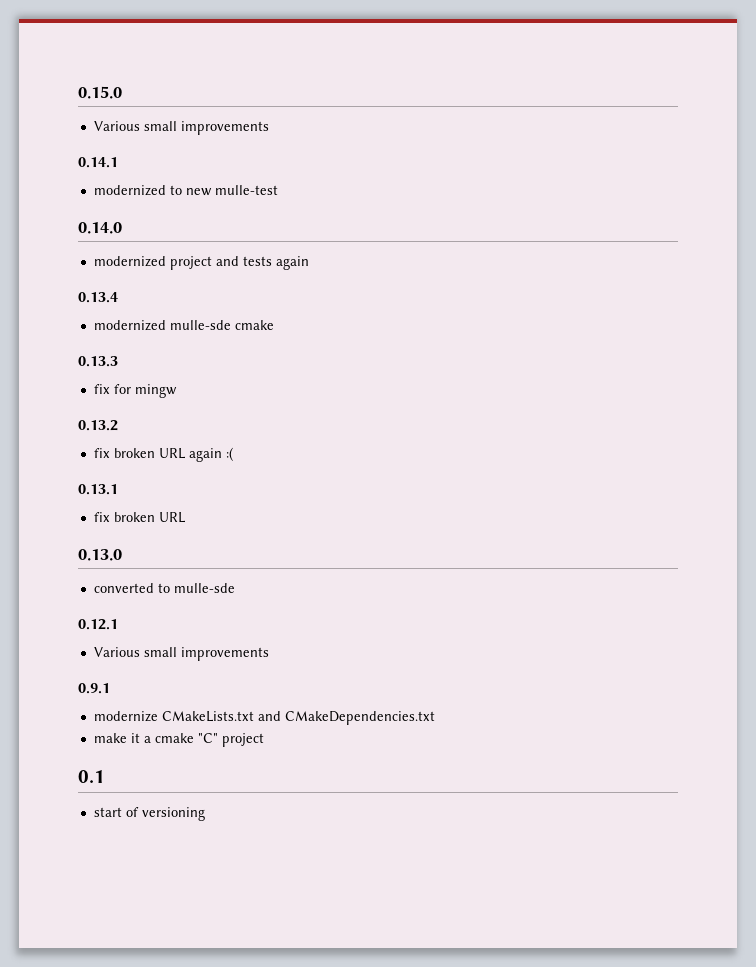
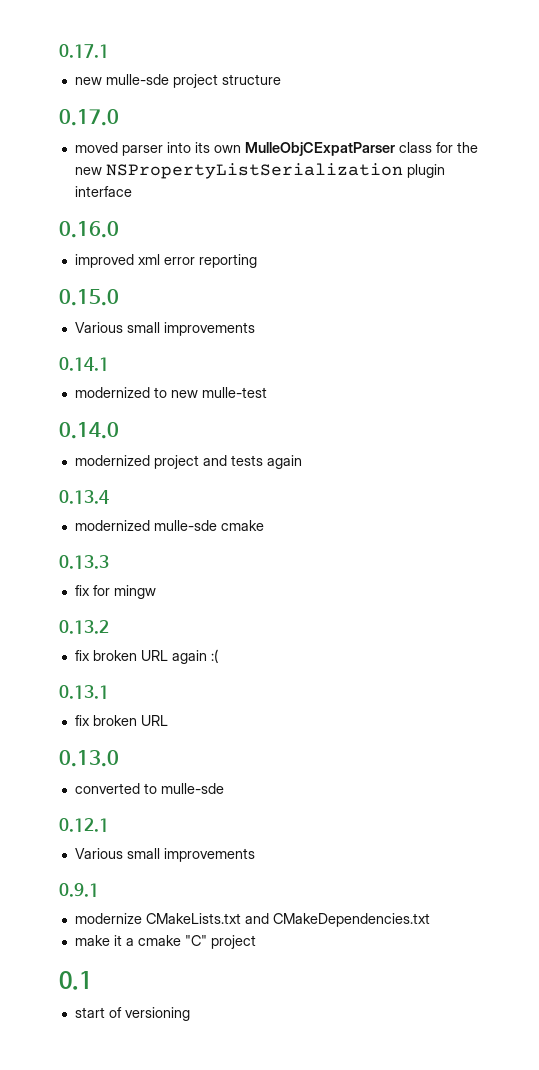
(78, 92) none -> [59,44,109,58] [74,74,281,88] [59,109,119,126] [74,142,478,156] [74,163,445,179] [74,186,132,197] [59,221,119,238] [74,254,257,268] 0.17.1 // new mulle-sde project structure // 0.17.0 // moved parser into its own MulleObjCExpatParser class for the new NSPropertyListSerialization plugin interface // 0.16.0 // improved xml error reporting //

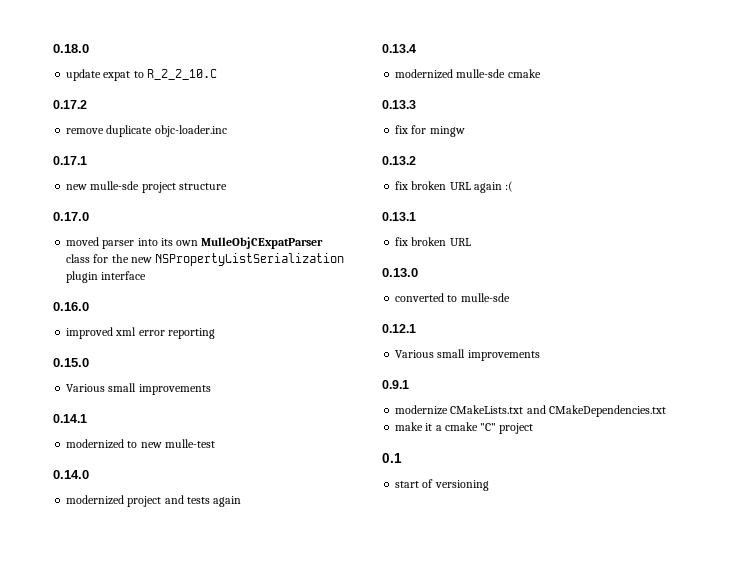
(59, 51) none -> [53,44,89,53] [66,69,217,81] [53,100,87,109] [66,125,227,137] 0.18.0 // update expat to R_2_2_10.C // 0.17.2 // remove duplicate objc-loader.inc //

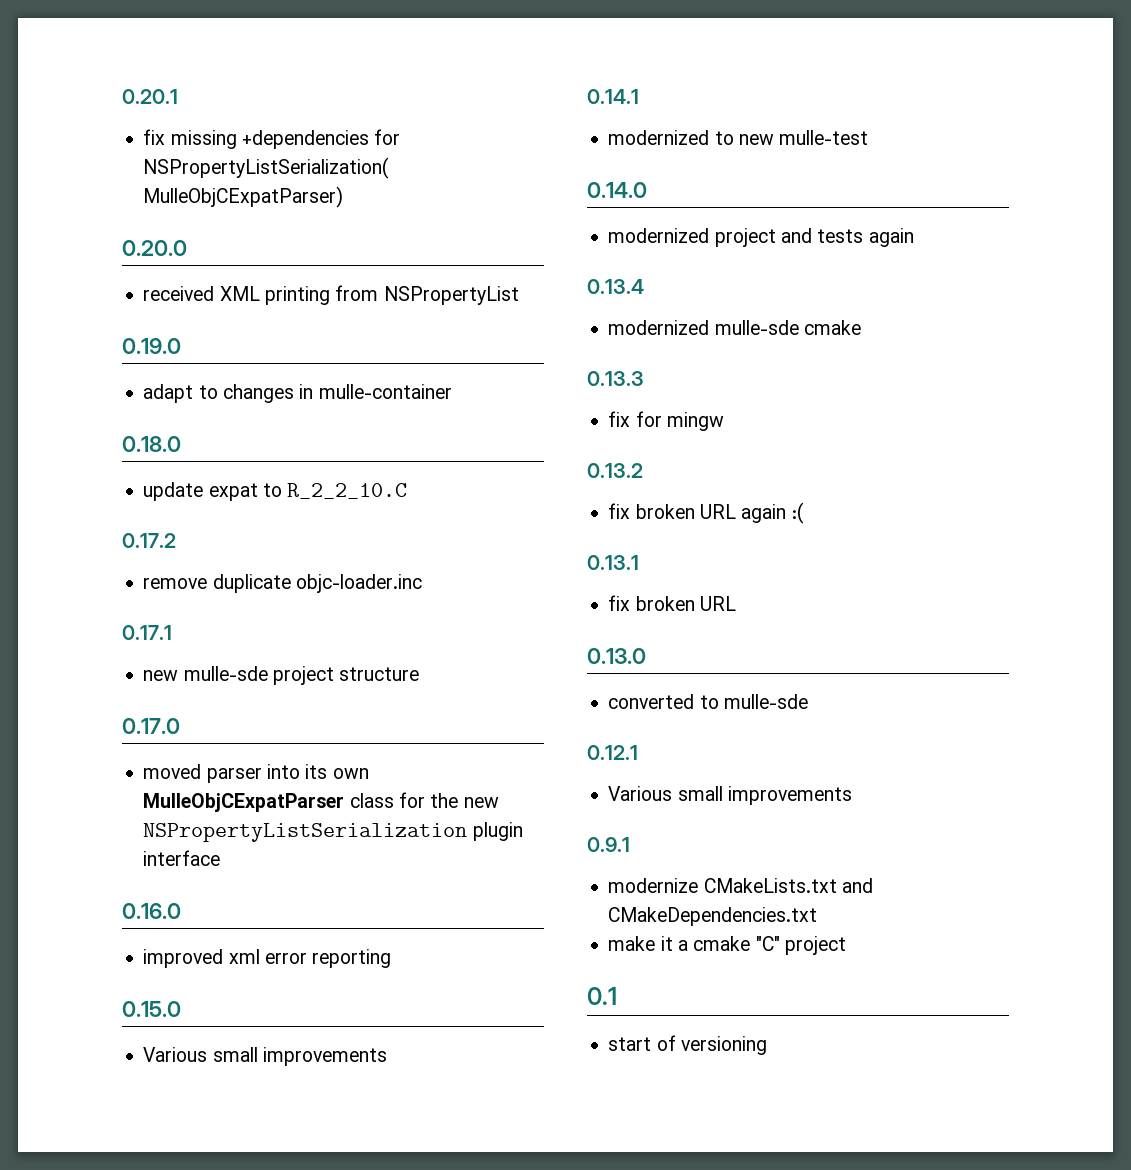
(53, 48) none -> [122,89,178,104] [143,129,401,149] [143,157,390,179] [143,186,344,208] [122,240,187,256] [143,285,519,305] [122,338,181,354] [143,384,452,403] 0.20.1 // fix missing +dependencies for NSPropertyListSerialization( MulleObjCExpatParser) // 0.20.0 // received XML printing from NSPropertyList // 0.19.0 // adapt to changes in mulle-container //

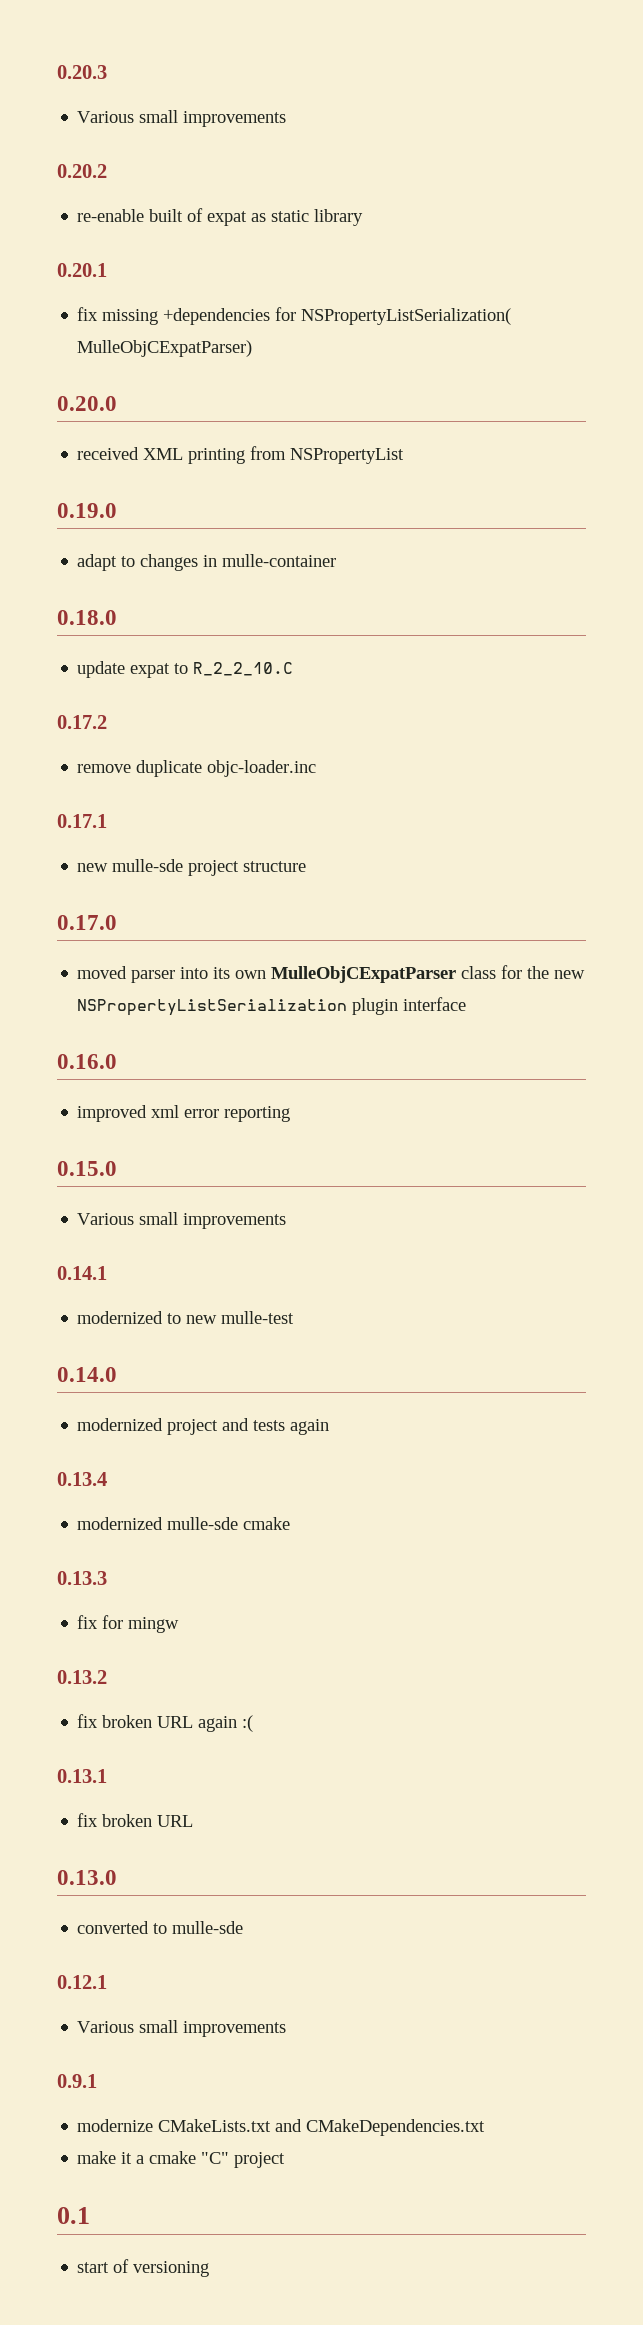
(122, 96) none -> [57,65,107,79] [77,110,287,127] [57,164,107,178] [77,208,364,226] 0.20.3 // Various small improvements // 0.20.2 // re-enable built of expat as static library //

